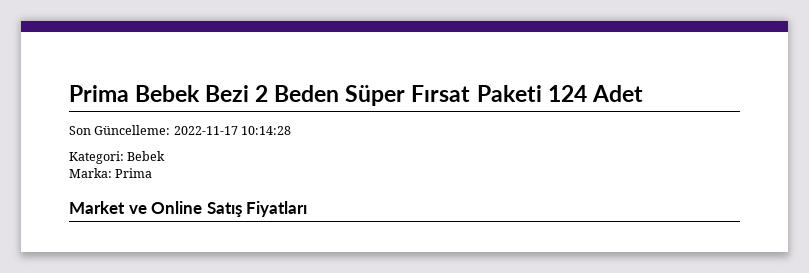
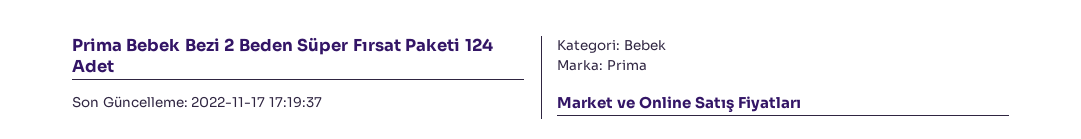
[241,126,292,135] 10:14:28 -> [268,96,322,108] 17:19:37

